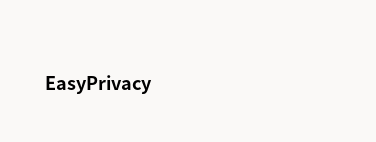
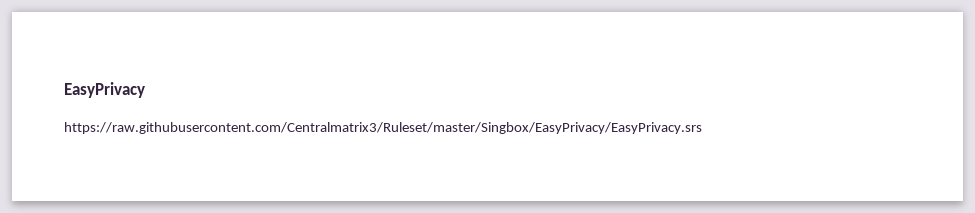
(152, 84) none -> [64,122,702,134] // https://raw.githubusercontent.com/Centralmatrix3/Ruleset/master/Singbox/EasyPrivacy/EasyPrivacy.srs

